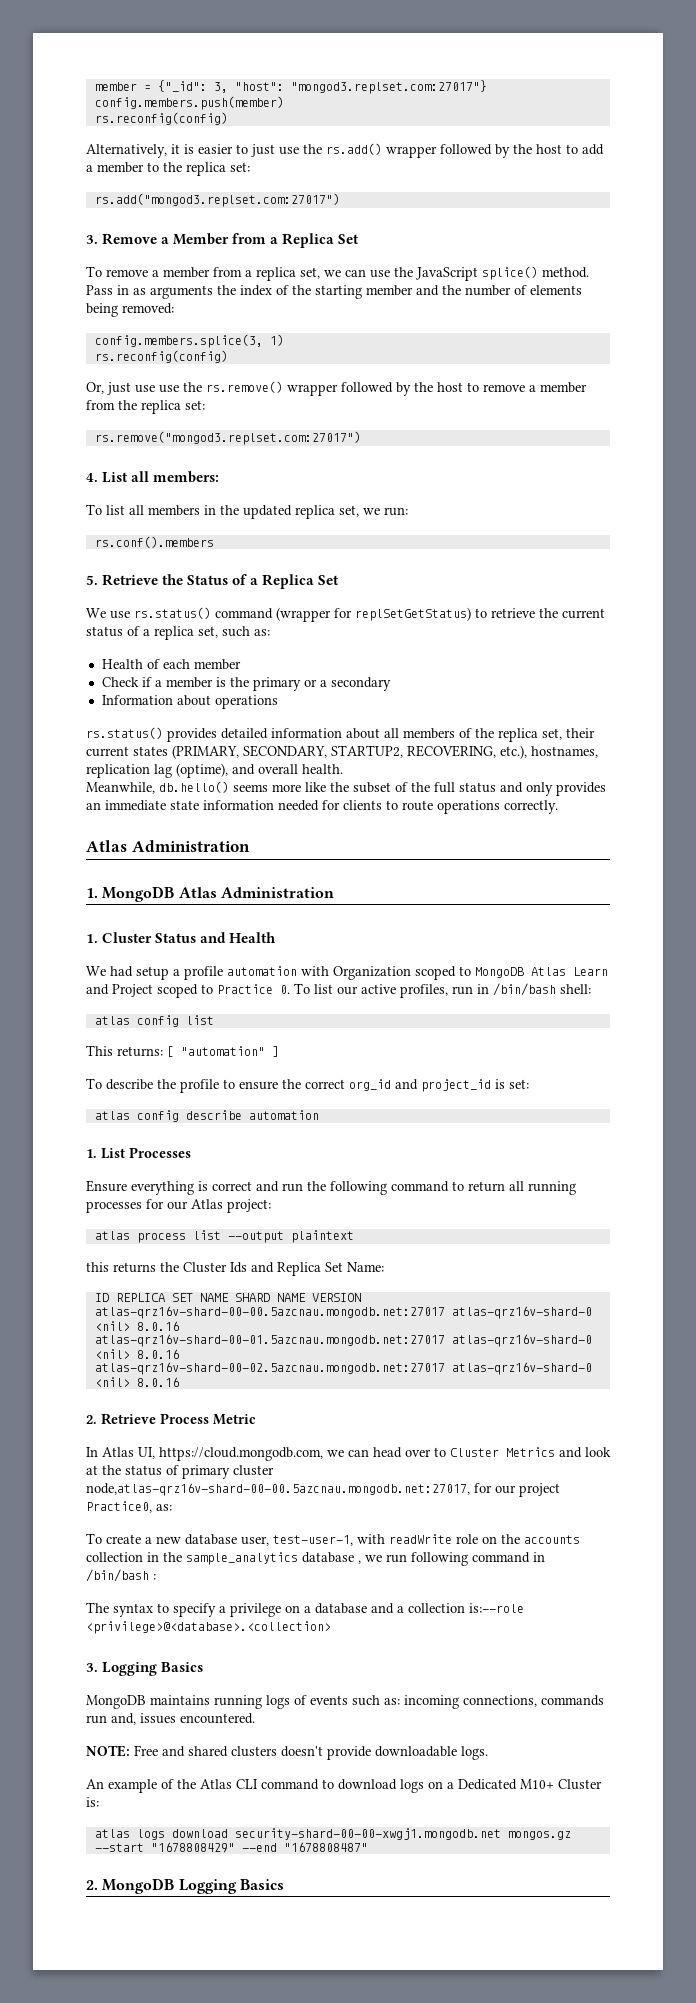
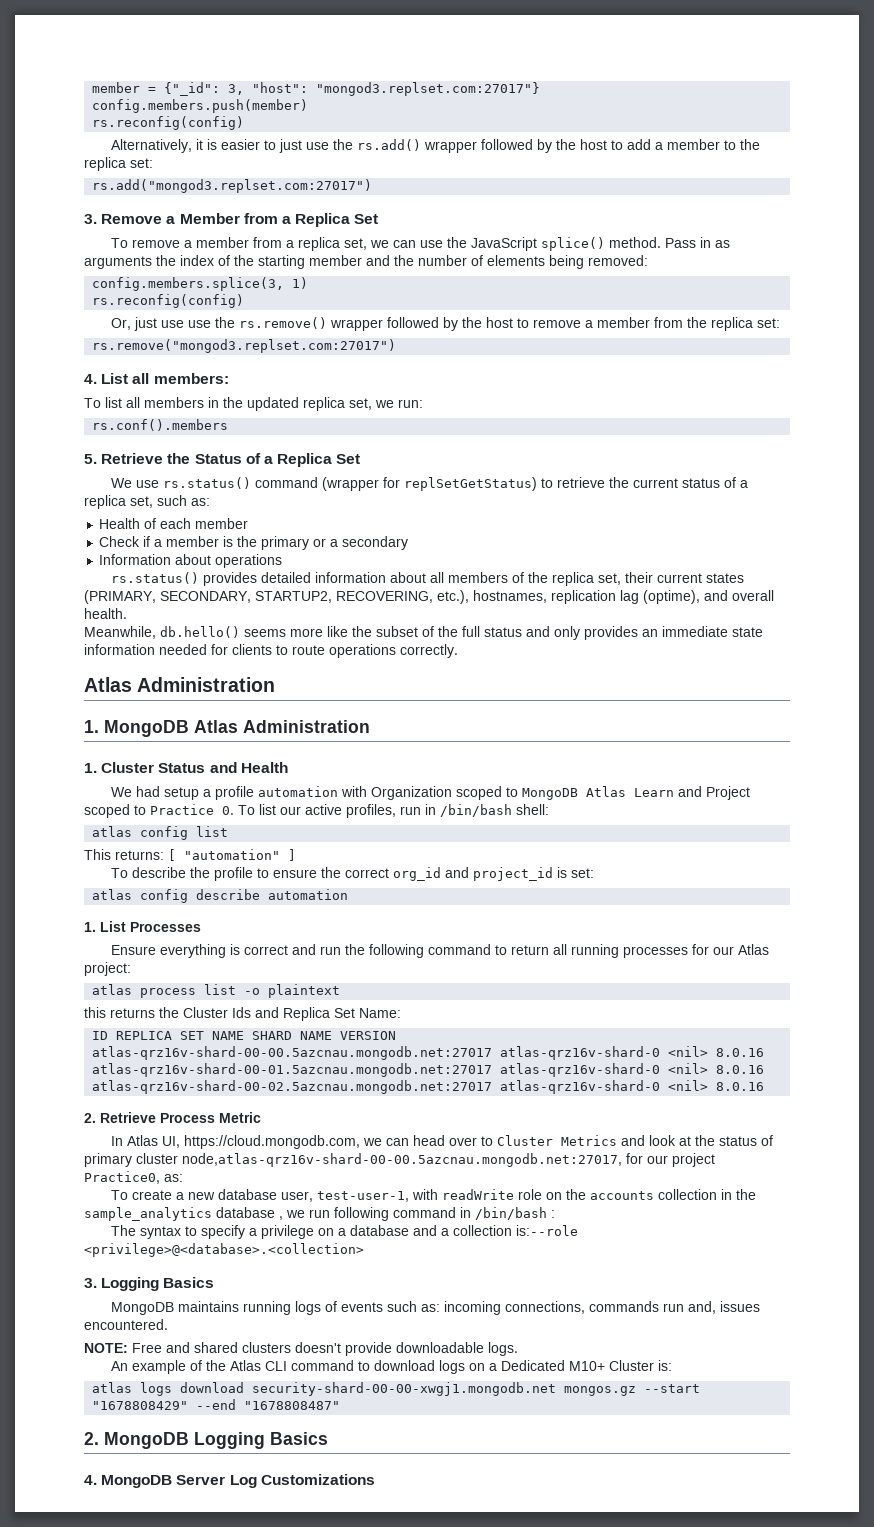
[227,1231,284,1243] --output -> [244,988,261,995] -o
(284, 1884) none -> [84,1474,375,1488] // 4. MongoDB Server Log Customizations

